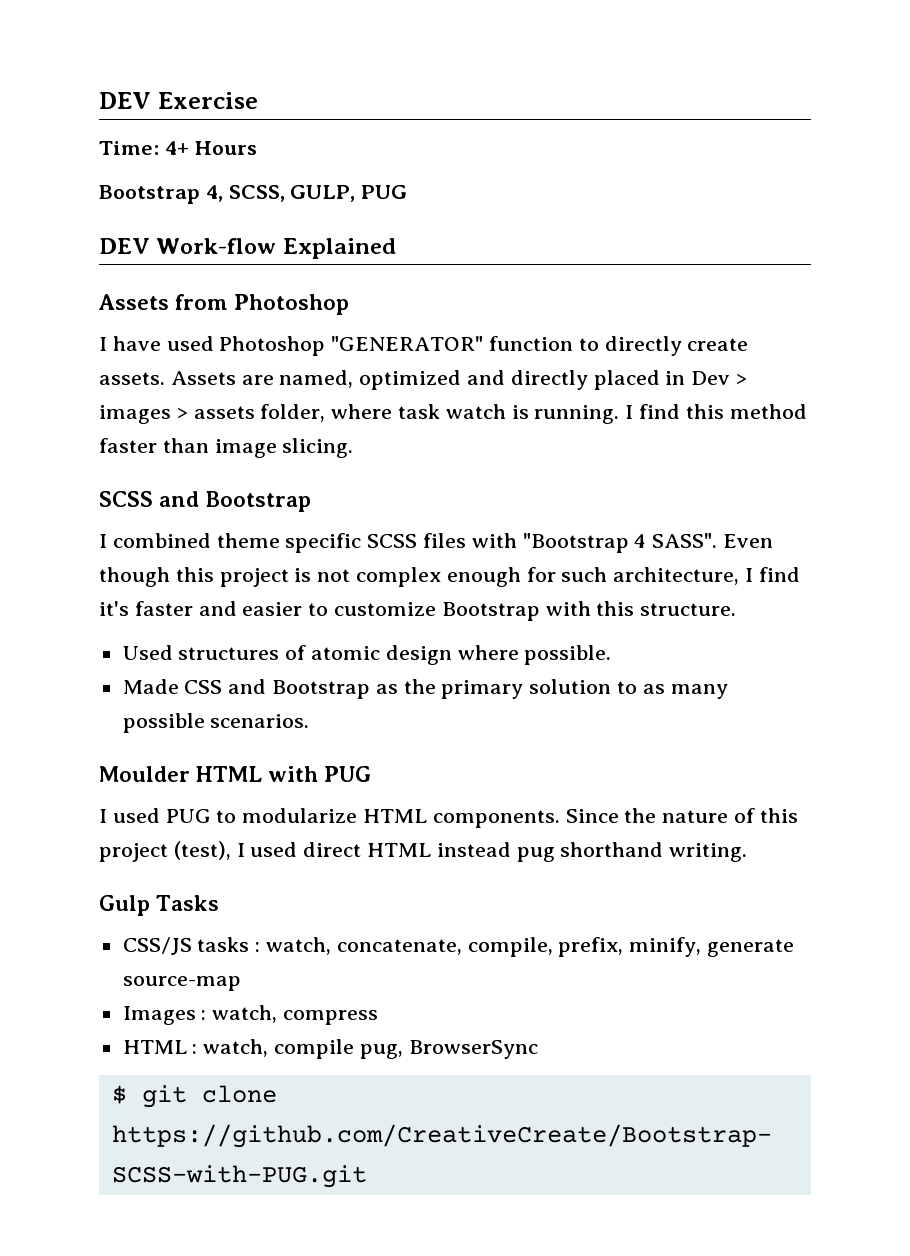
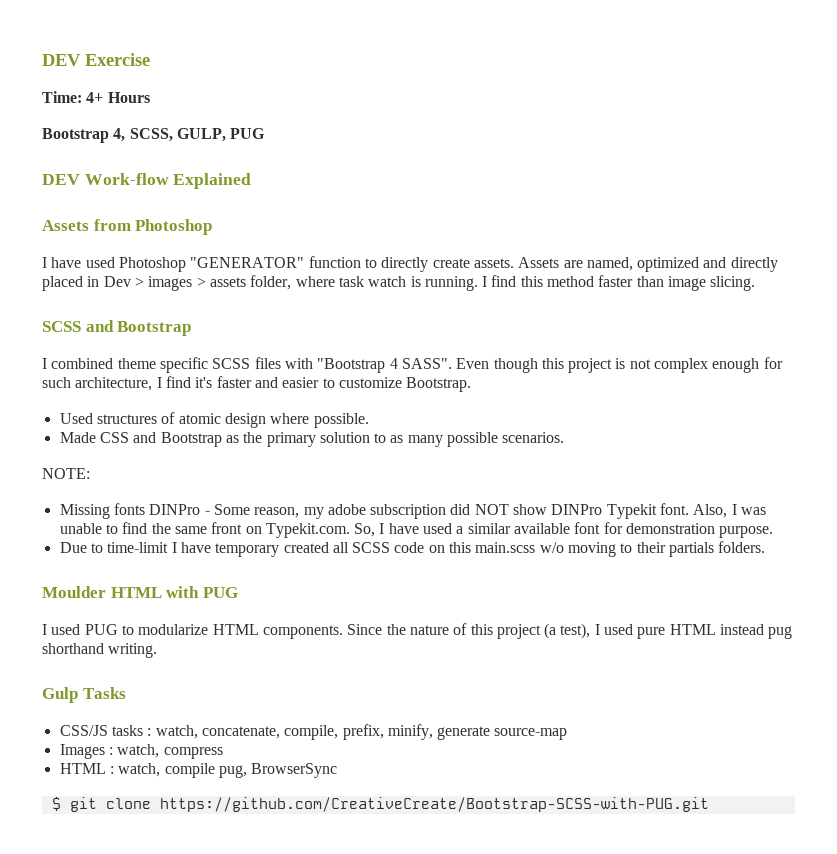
[441,601,737,621] Bootstrap with this structure. -> [406,377,472,392] Bootstrap.
(310, 721) none -> [42,468,90,479] [59,503,767,519] [59,522,774,538] [59,541,766,557] // NOTE: // Missing fonts DINPro - Some reason, my adobe subscription did NOT show DINPro Typekit font. Also, I was unable to find the same front on Typekit.com. So, I have used a similar available font for demonstration purpose. // Due to time-limit I have temporary created all SCSS code on this main.scss w/o moving to their partials folders.
[173,841,362,860] (test), I used direct -> [544,623,666,639] (a test), I used pure

